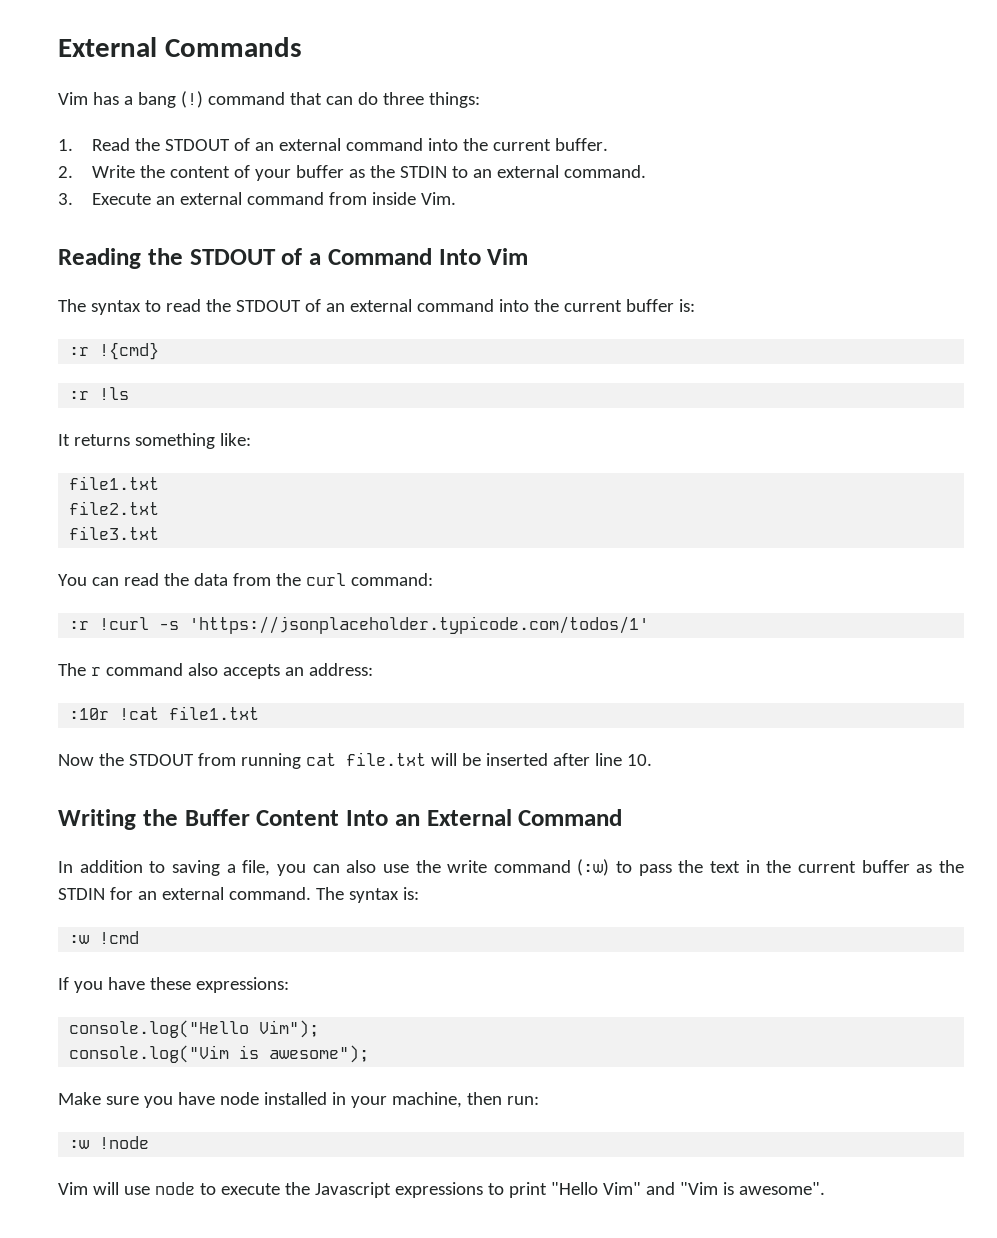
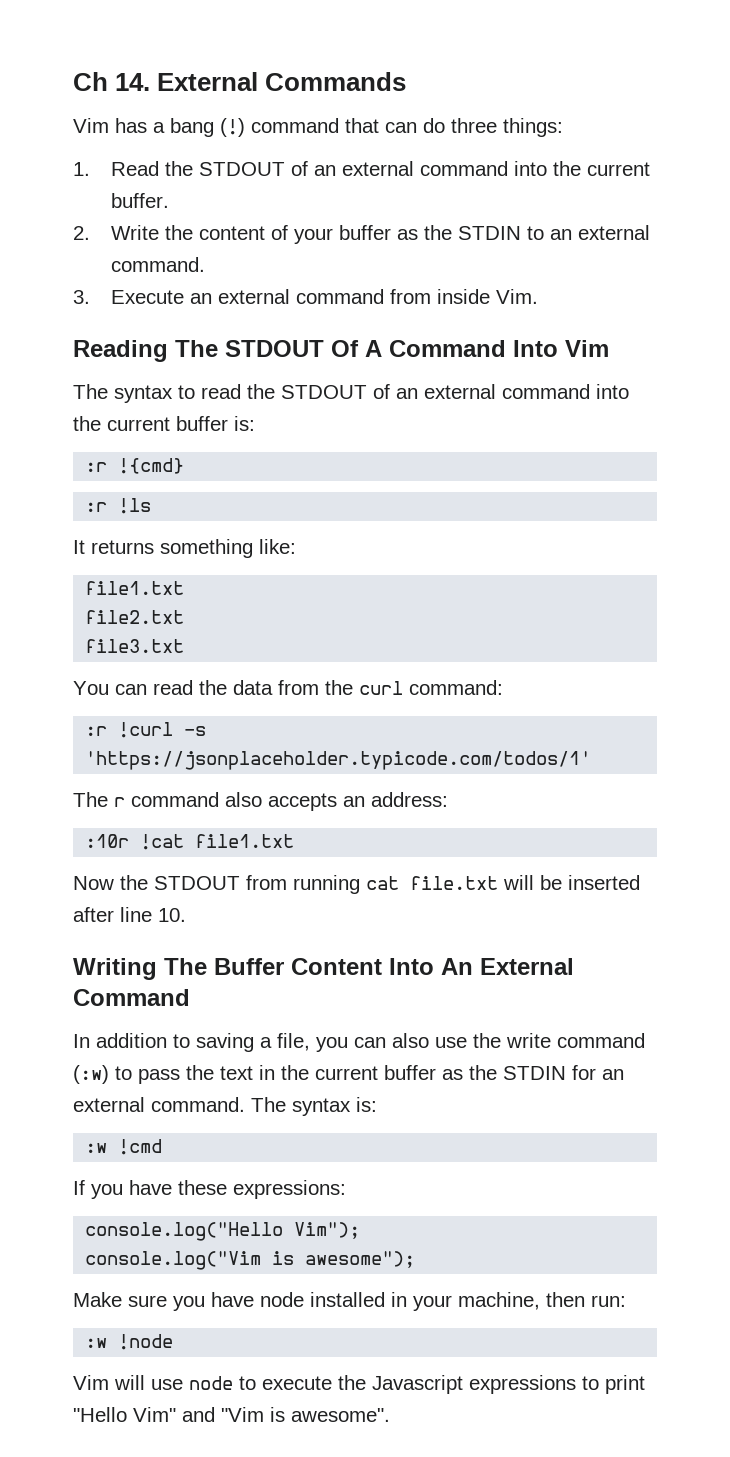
(58, 47) none -> [73,72,151,91] Ch 14.
[147,248,321,265] the STDOUT of a -> [175,340,382,357] The STDOUT Of A
[142,809,178,826] the -> [164,958,207,975] The
[394,814,420,826] an -> [441,958,473,975] An

